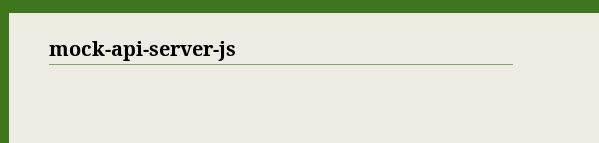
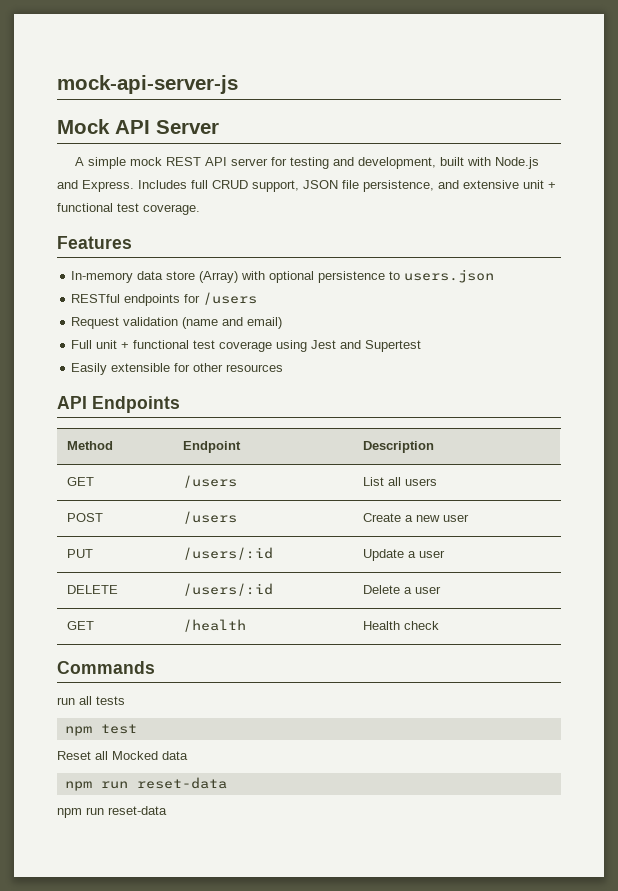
(236, 51) none -> [57,119,219,134] [74,157,539,169] [57,180,556,192] [57,203,200,215] [57,236,132,249] [71,269,495,283] [71,292,258,306] [71,317,283,329] [71,340,422,352] [71,363,284,375] [57,396,180,413] [66,441,113,450] [182,441,241,453] [362,441,434,453] [66,477,94,486] [182,475,237,488] [362,477,437,486] [66,513,103,522] [182,511,237,524] [362,513,469,522] [66,549,93,558] [182,547,273,560] [362,549,445,561] [66,585,118,594] [182,583,273,596] [362,585,441,594] [66,621,94,630] [182,619,246,632] [362,621,439,630] [57,661,155,674] [57,696,125,705] [64,724,137,736] [57,751,188,760] [64,777,227,791] [57,806,167,818] // Mock API Server // A simple mock REST API server for testing and development, built with Node.js and Express. Includes full CRUD support, JSON file persistence, and extensive unit + functional test coverage. // Features // In-memory data store (Array) with optional persistence to users.json // RESTful endpoints for /users // Request validation (name and email) // Full unit + functional test coverage using Jest and Supertest // Easily extensible for other resources // API Endpoints // Method | Endpoint | Description // GET | /users | List all users // POST | /users | Create a new user // PUT | /users/:id | Update a user // DELETE | /users/:id | Delete a user // GET | /health | Health check // Commands // run all tests // npm test // Reset all Mocked data // npm run reset-data // npm run reset-data

